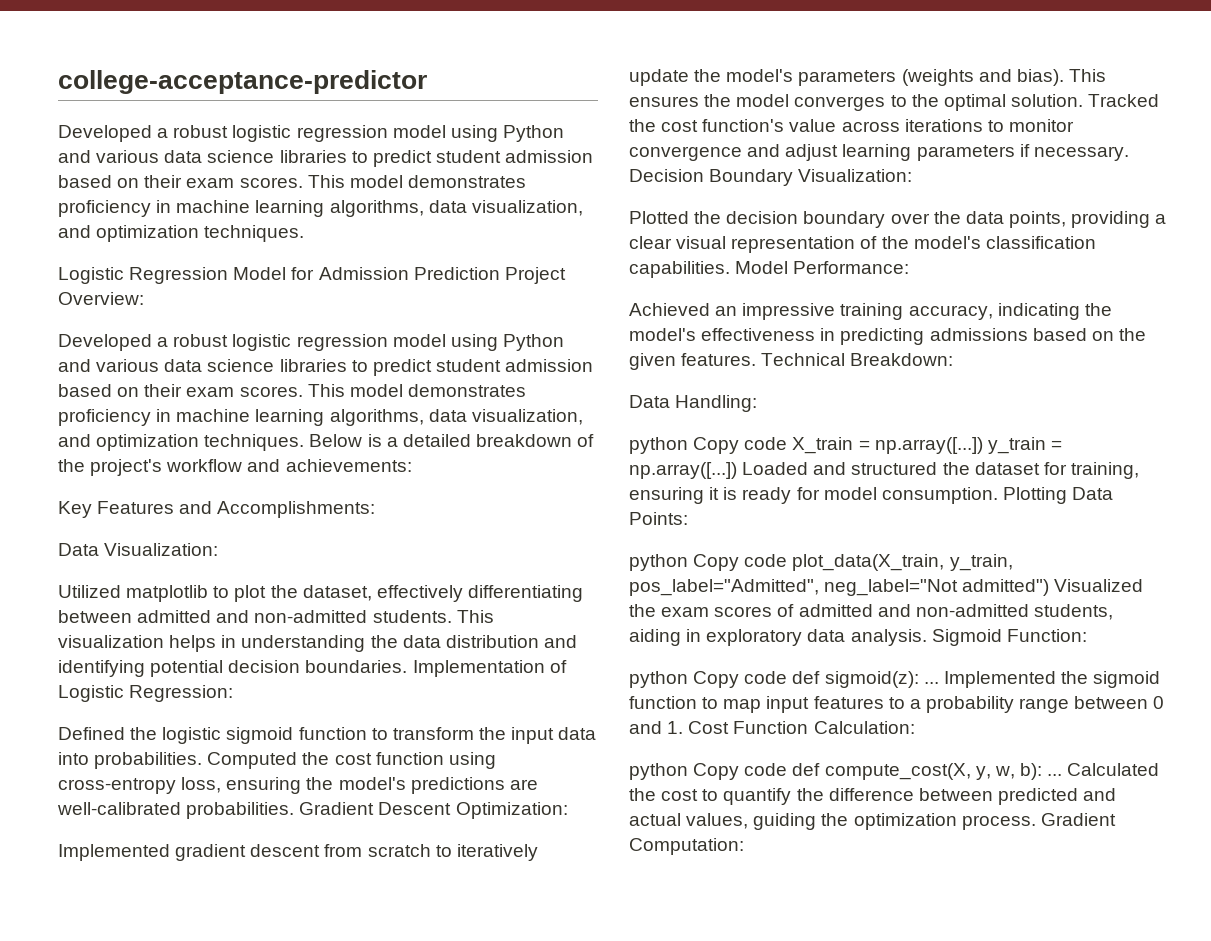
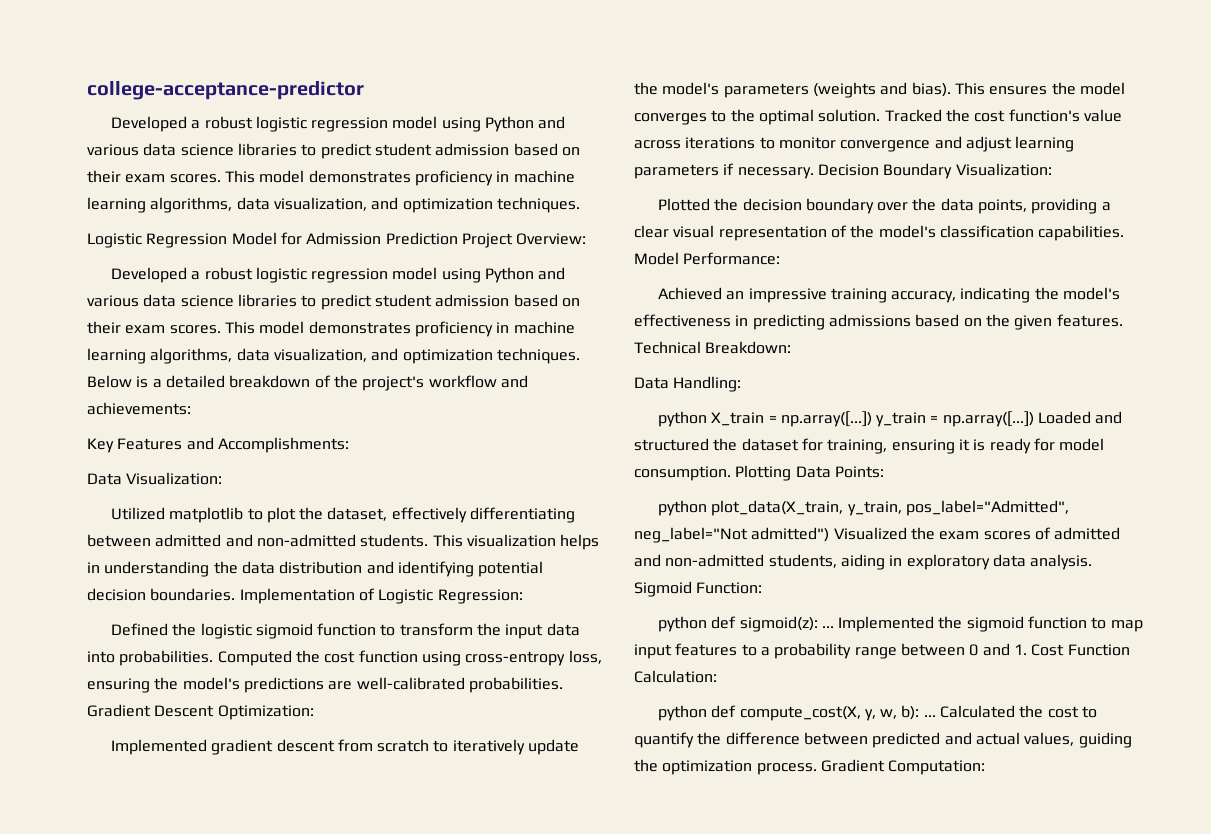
[693,437,788,454] Copy code -> (707, 419) none
[693,554,788,571] Copy code -> (707, 508) none
[693,671,788,688] Copy code -> (707, 624) none
[693,763,788,780] Copy code -> (707, 713) none

